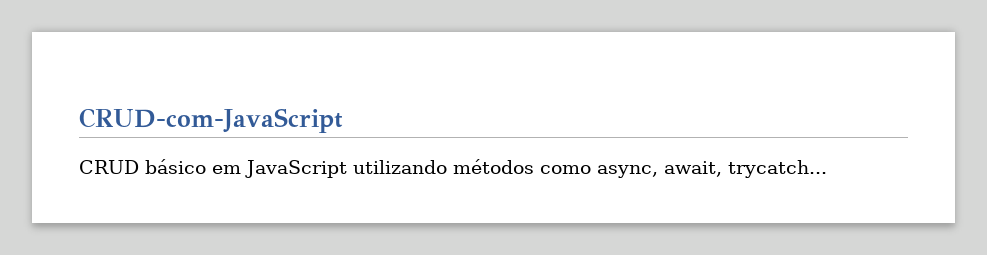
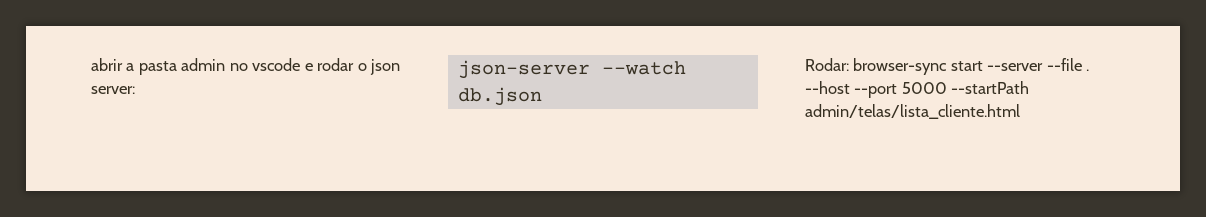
[79,108,343,133] [79,159,827,178] CRUD-com-JavaScript // CRUD básico em JavaScript utilizando métodos como async, await, trycatch... -> [91,58,401,75] [91,86,135,94] [457,60,686,79] [457,87,542,106] [805,58,1090,75] [805,81,1030,98] [805,104,1020,119] abrir a pasta admin no vscode e rodar o json server: // json-server --watch db.json // Rodar: browser-sync start --server --file . --host --port 5000 --startPath admin/telas/lista_cliente.html

